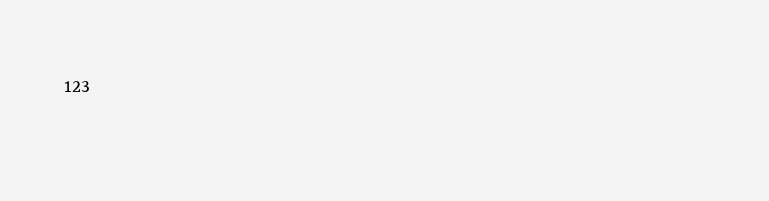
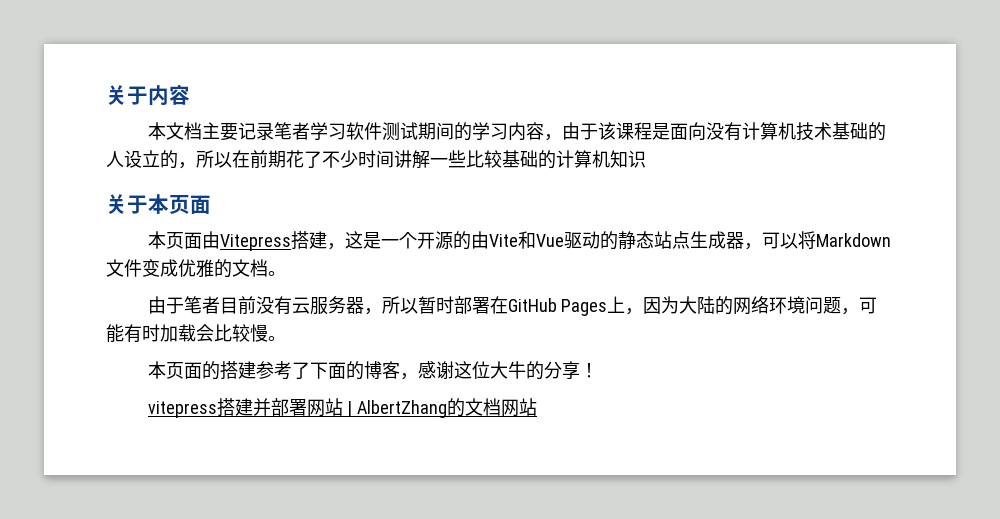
[64,81,90,92] 123 -> [106,85,190,106] [147,122,886,141] [106,150,646,169] [106,194,211,214] [147,231,891,251] [106,259,286,278] [147,296,878,316] [106,324,286,343] [147,361,598,380] [147,398,538,418] 关于内容 // 本文档主要记录笔者学习软件测试期间的学习内容，由于该课程是面向没有计算机技术基础的人设立的，所以在前期花了不少时间讲解一些比较基础的计算机知识 // 关于本页面 // 本页面由Vitepress搭建，这是一个开源的由Vite和Vue驱动的静态站点生成器，可以将Markdown文件变成优雅的文档。 // 由于笔者目前没有云服务器，所以暂时部署在GitHub Pages上，因为大陆的网络环境问题，可能有时加载会比较慢。 // 本页面的搭建参考了下面的博客，感谢这位大牛的分享！ // vitepress搭建并部署网站 | AlbertZhang的文档网站

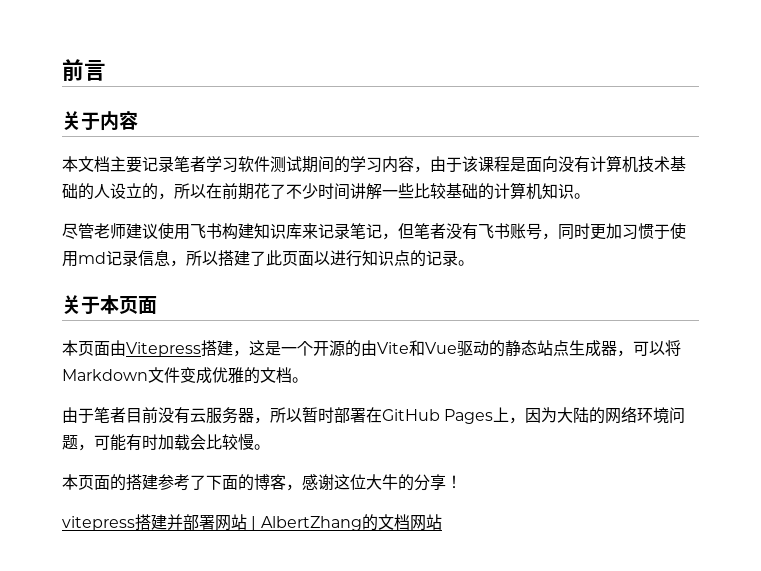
(106, 95) none -> [62,59,106,81] 前言 //
(646, 159) none -> [574,193,590,199] [62,223,686,240] [62,250,474,267] 。 // 尽管老师建议使用飞书构建知识库来记录笔记，但笔者没有飞书账号，同时更加习惯于使用md记录信息，所以搭建了此页面以进行知识点的记录。

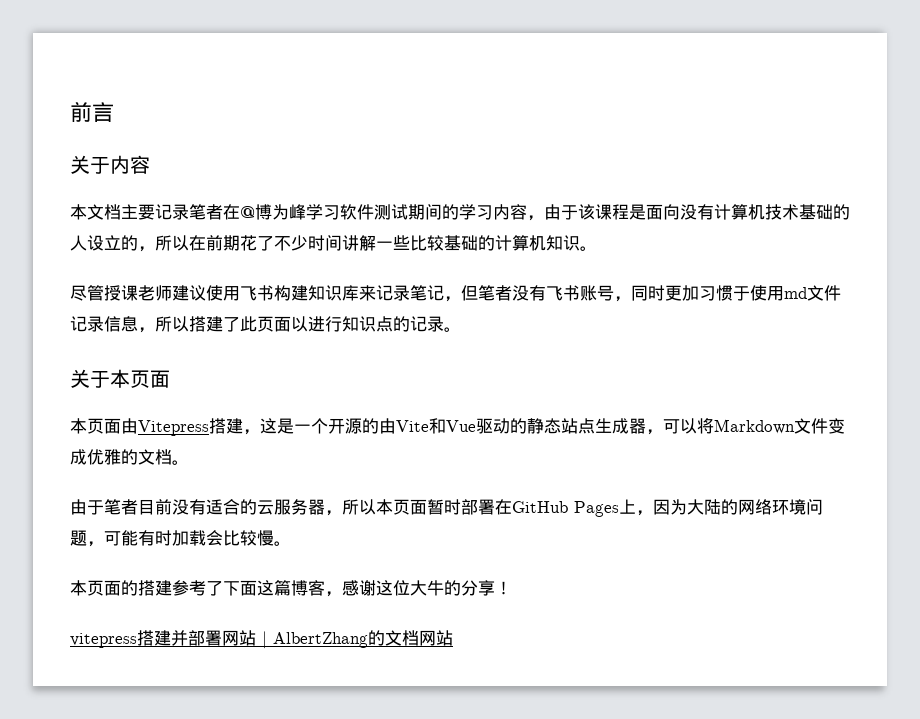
(206, 164) none -> [223,204,306,220] 在@博为峰
(94, 231) none -> [104,285,138,301] 授课
(106, 258) none -> [807,285,841,301] 文件
(190, 415) none -> [206,499,257,515] 适合的
(302, 415) none -> [376,499,427,515] 本页面
[238,474,254,491] 的 -> [257,580,291,596] 这篇

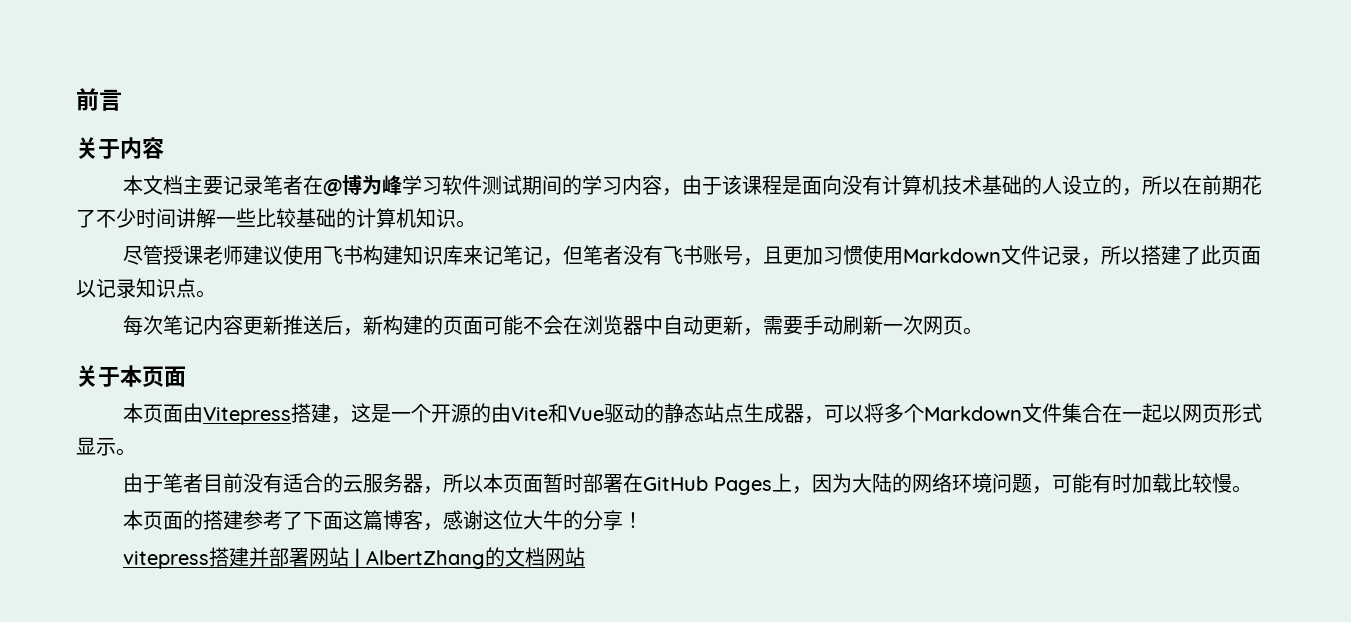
[393,285,410,301] 录 -> (504, 255) none
[631,285,665,301] 同时 -> [763,246,784,264] 且
[733,285,807,301] 于使用md -> [863,245,1002,265] 使用Markdown
[104,316,138,332] 信息 -> (1082, 255) none
[308,316,444,332] 进行知识点的记录 -> [96,278,216,298] [123,315,964,336] 记录知识点。 // 每次笔记内容更新推送后，新构建的页面可能不会在浏览器中自动更新，需要手动刷新一次网页
[714,418,845,434] [70,449,172,465] Markdown文件变成优雅的文档 -> [884,403,1263,423] [76,437,116,456] 多个Markdown文件集合在一起以网页形式显示
[206,530,223,546] 会 -> (1173, 483) none

